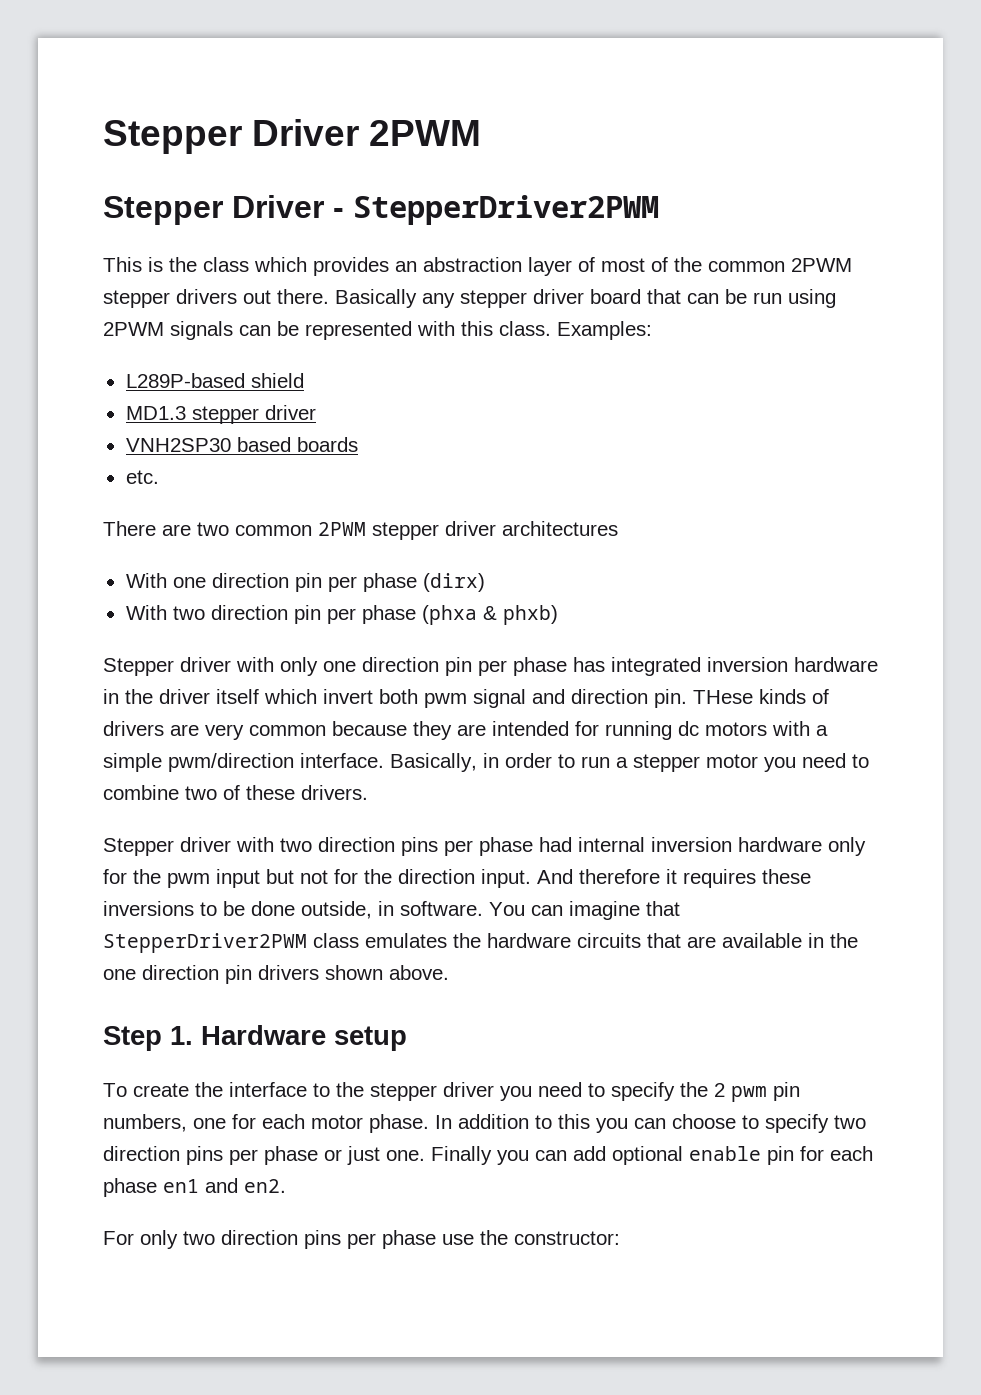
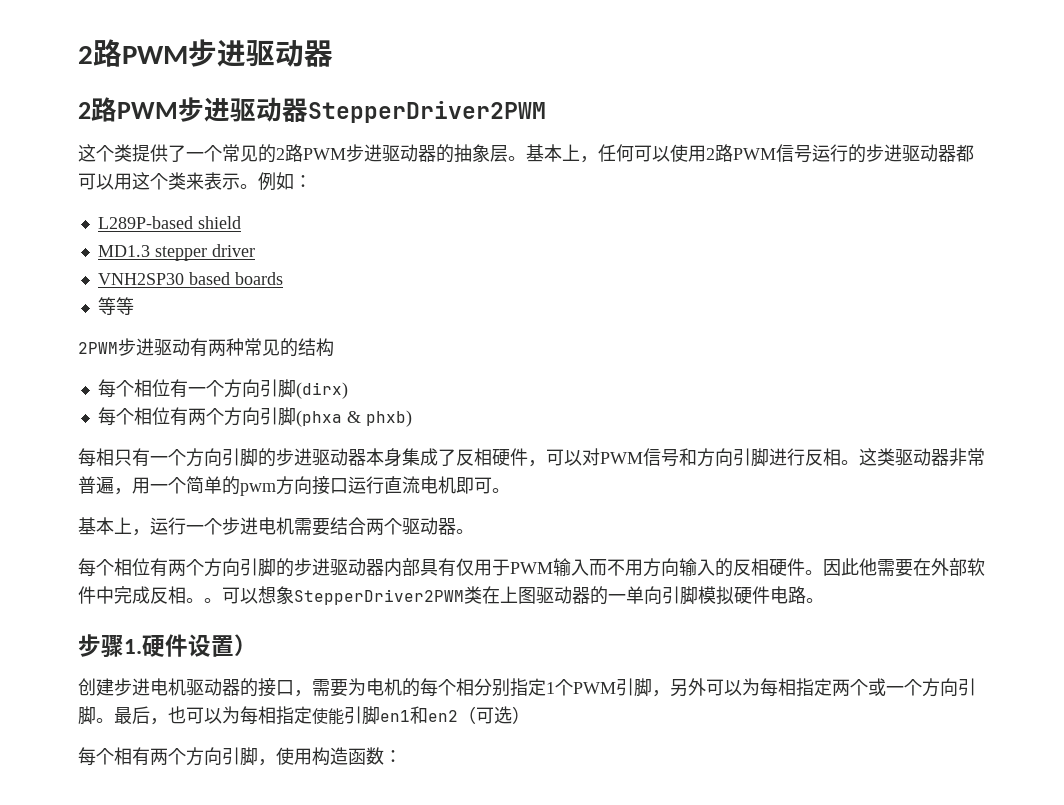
[103,119,481,154] [103,195,659,225] [103,257,852,276] [103,289,836,308] [103,321,652,340] Stepper Driver 2PWM // Stepper Driver - StepperDriver2PWM // This is the class which provides an abstraction layer of most of the common 2PWM stepper drivers out there. Basically any stepper driver board that can be run using 2PWM signals can be represented with this class. Examples: -> [78,39,333,67] [78,97,546,123] [78,144,974,163] [78,172,312,191] 2路PWM步进驱动器 // 2路PWM步进驱动器StepperDriver2PWM // 这个类提供了一个常见的2路PWM步进驱动器的抽象层。基本上，任何可以使用2路PWM信号运行的步进驱动器都可以用这个类来表示。例如：
[125,470,159,484] [103,521,618,540] [125,573,485,592] [125,605,558,625] [103,657,878,676] [103,689,829,708] [103,721,828,740] [103,753,869,772] [103,785,368,800] [103,837,866,856] [103,869,811,888] [103,901,680,920] [103,933,858,953] [103,965,449,984] [103,1025,407,1051] [103,1082,800,1102] [103,1114,866,1133] [103,1146,873,1165] [103,1178,286,1197] [103,1230,620,1249] etc. // There are two common 2PWM stepper driver architectures // With one direction pin per phase (dirx) // With two direction pin per phase (phxa & phxb) // Stepper driver with only one direction pin per phase has integrated inversion hardware in the driver itself which invert both pwm signal and direction pin. THese kinds of drivers are very common because they are intended for running dc motors with a simple pwm/direction interface. Basically, in order to run a stepper motor you need to combine two of these drivers. // Stepper driver with two direction pins per phase had internal inversion hardware only for the pwm input but not for the direction input. And therefore it requires these inversions to be done outside, in software. You can imagine that StepperDriver2PWM class emulates the hardware circuits that are available in the one direction pin drivers shown above. // Step 1. Hardware setup // To create the interface to the stepper driver you need to specify the 2 pwm pin numbers, one for each motor phase. In addition to this you can choose to specify two direction pins per phase or just one. Finally you can add optional enable pin for each phase en1 and en2. // For only two direction pins per phase use the constructor: -> [97,297,134,315] [78,338,334,357] [97,379,348,399] [97,407,412,427] [78,448,985,467] [78,476,510,496] [78,517,474,536] [78,558,985,577] [78,586,824,605] [78,634,257,658] [78,678,976,697] [78,706,530,725] [78,747,402,766] 等等 // 2PWM步进驱动有两种常见的结构 // 每个相位有一个方向引脚(dirx) // 每个相位有两个方向引脚(phxa & phxb) // 每相只有一个方向引脚的步进驱动器本身集成了反相硬件，可以对PWM信号和方向引脚进行反相。这类驱动器非常普遍，用一个简单的pwm方向接口运行直流电机即可。 // 基本上，运行一个步进电机需要结合两个驱动器。 // 每个相位有两个方向引脚的步进驱动器内部具有仅用于PWM输入而不用方向输入的反相硬件。因此他需要在外部软件中完成反相。。可以想象StepperDriver2PWM类在上图驱动器的一单向引脚模拟硬件电路。 // 步骤1.硬件设置） // 创建步进电机驱动器的接口，需要为电机的每个相分别指定1个PWM引脚，另外可以为每相指定两个或一个方向引脚。最后，也可以为每相指定使能引脚en1和en2（可选） // 每个相有两个方向引脚，使用构造函数：

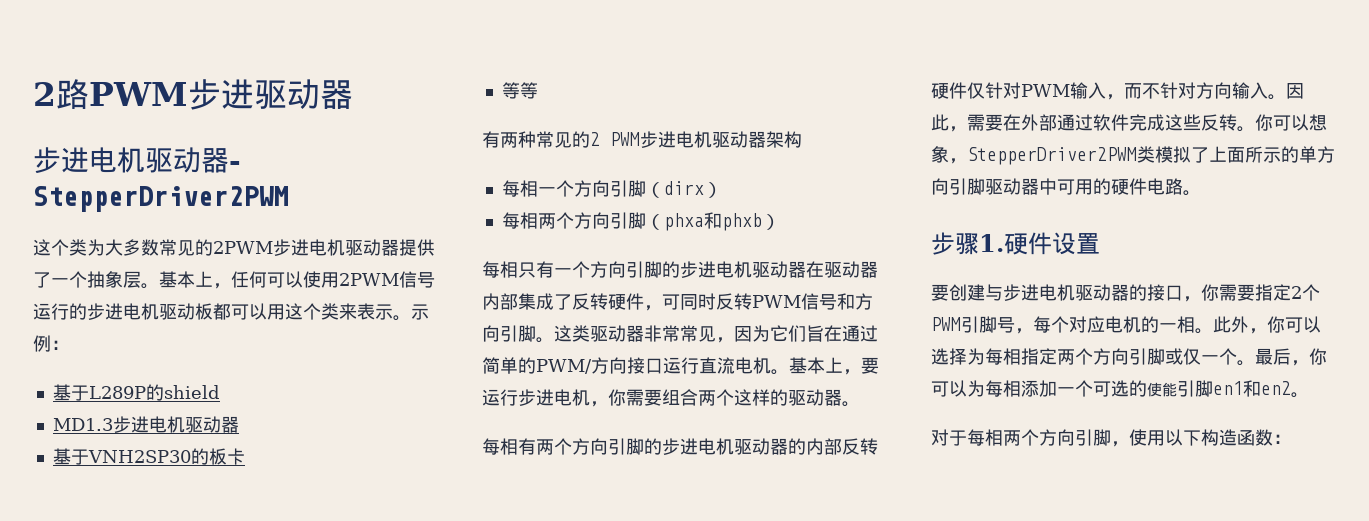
[78,97,546,123] [78,144,454,163] 2路PWM步进驱动器StepperDriver2PWM // 这个类提供了一个常见的2路PWM步进驱动器的 -> [33,147,241,174] [33,186,288,212] [33,239,435,256] [33,271,87,288] 步进电机驱动器- StepperDriver2PWM // 这个类为大多数常见的2PWM步进电机驱动器提供了一个
[706,144,776,162] 2路PWM -> [339,273,399,286] 2PWM
[902,144,956,162] 驱动器 -> [123,303,213,320] 电机驱动板
[258,172,294,191] 例如 -> [411,304,429,320] [33,335,51,352] 示例
[97,216,193,229] L289P-based -> [52,384,164,401] 基于L289P的
[154,244,255,261] [97,272,283,285] [97,297,134,315] [78,338,316,357] stepper driver // VNH2SP30 based boards // 等等 // 2PWM步进驱动有两种常见的结 -> [112,416,239,433] [52,448,245,465] [501,82,538,99] [482,131,784,148] 步进电机驱动器 // 基于VNH2SP30的板卡 // 等等 // 有两种常见的2 PWM步进电机驱动器架
[115,379,348,399] [97,407,412,427] 个相位有一个方向引脚(dirx) // 每个相位有两个方向引脚(phxa & phxb) -> [519,180,722,198] [501,212,780,231] 相一个方向引脚（dirx） // 每相两个方向引脚（phxa和phxb）
[312,448,402,467] 驱动器本身 -> [716,261,878,278] [482,293,518,310] 电机驱动器在驱动器内部
[474,448,492,466] 相 -> [590,293,608,310] 转
[564,448,600,466] 以对 -> [680,293,752,310] 同时反转
[769,448,841,466] 进行反相 -> (536, 333) none
[78,476,276,496] 普遍，用一个简单的pwm -> [680,325,878,343] [482,357,592,374] 常见，因为它们旨在通过简单的PWM/
[456,477,510,494] [78,517,402,536] 即可。 // 基本上，运行一个步进电机需要结合两个 -> [771,357,879,375] [482,389,788,407] 。基本上，要运行步进电机，你需要组合两个这样的
[96,558,150,576] 个相位 -> [500,438,518,455] 相
[330,558,985,577] [78,586,734,605] 驱动器内部具有仅用于PWM输入而不用方向输入的反相硬件。因此他需要在外部软件中完成反相。。可以想象StepperDriver2PWM类在上图驱动器的一单向引脚模拟 -> [698,438,878,455] [931,82,1304,100] [931,114,1327,132] [931,146,1335,165] [931,178,1111,195] 电机驱动器的内部反转硬件仅针对PWM输入，而不针对方向输入。因此，需要在外部通过软件完成这些反转。你可以想象，StepperDriver2PWM类模拟了上面所示的单方向引脚驱动器中可用的
[234,634,257,656] [78,678,114,696] ） // 创建 -> [931,284,1003,301] // 要创建与
[312,678,742,697] 需要为电机的每个相分别指定1个PWM引脚，另外可以 -> [1201,284,1320,301] [931,316,1321,334] [931,348,967,365] 你需要指定2个PWM引脚号，每个对应电机的一相。此外，你可以选择
[868,678,976,697] [78,706,96,725] 或一个方向引脚 -> [1093,348,1237,365] 方向引脚或仅一个
[168,706,312,725] 也可以为每相指定 -> [1309,348,1327,365] [931,380,1147,397] 你可以为每相添加一个可选的
[458,706,530,724] [78,747,150,766] （可选） // 每个相有 -> [1291,392,1309,398] [931,429,1003,446] 。 // 对于每相
(312, 756) none -> [1165,429,1201,446] 以下

